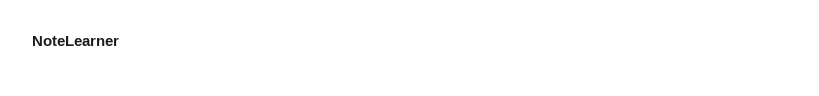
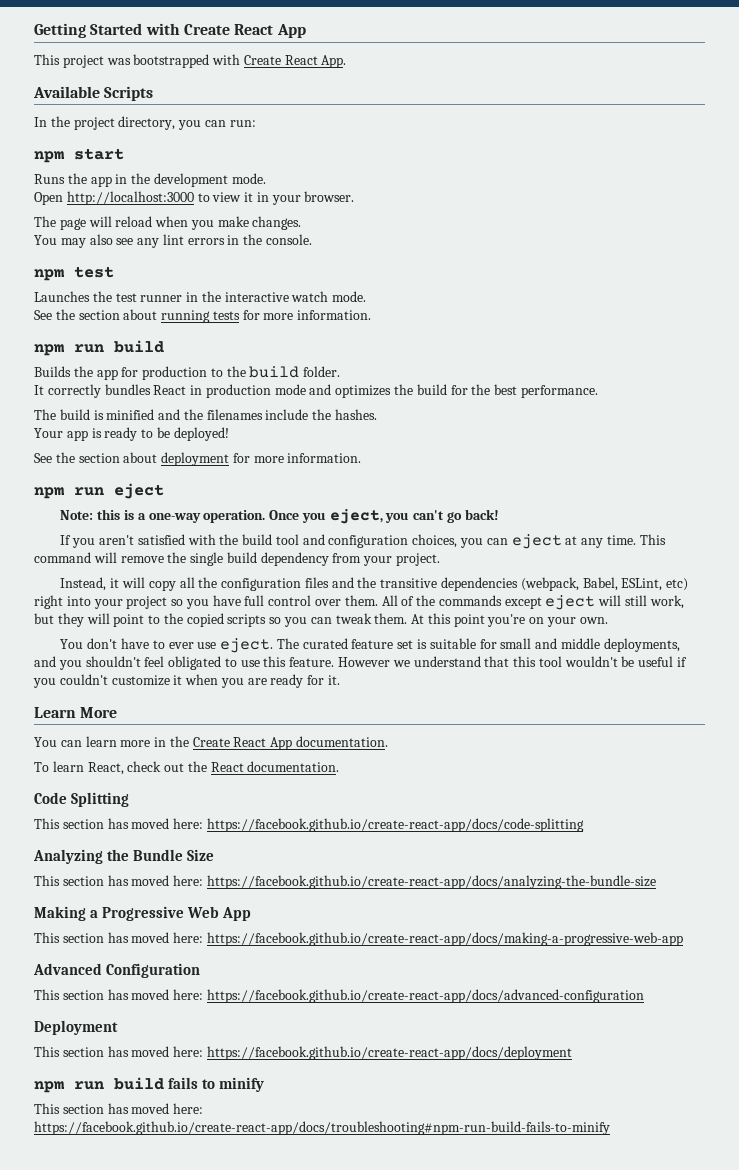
[32,36,119,46] NoteLearner -> [34,23,306,38] [34,54,347,68] [33,86,154,101] [34,116,256,130] [34,148,124,163] [34,173,266,187] [34,191,355,205] [34,216,302,230] [34,234,313,248] [34,266,114,281] [34,291,367,302] [34,309,372,323] [34,340,164,356] [34,366,341,380] [34,384,598,398] [34,409,378,420] [34,427,229,441] [34,452,362,466] [34,483,164,499] [60,509,499,524] [60,534,666,549] [34,552,441,566] [60,577,689,591] [34,595,684,610] [34,613,608,627] [60,638,680,653] [34,656,688,670] [33,674,341,688] [34,707,118,718] [34,736,389,750] [34,761,340,775] [34,792,129,807] [34,818,584,832] [33,849,214,864] [34,875,656,889] [34,906,251,921] [34,932,683,946] [33,963,200,978] [34,989,644,1003] [34,1020,118,1035] [34,1046,572,1060] [34,1077,264,1093] [34,1103,204,1114] [34,1121,610,1135] Getting Started with Create React App // This project was bootstrapped with Create React App. // Available Scripts // In the project directory, you can run: // npm start // Runs the app in the development mode. // Open http://localhost:3000 to view it in your browser. // The page will reload when you make changes. // You may also see any lint errors in the console. // npm test // Launches the test runner in the interactive watch mode. // See the section about running tests for more information. // npm run build // Builds the app for production to the build folder. // It correctly bundles React in production mode and optimizes the build for the best performance. // The build is minified and the filenames include the hashes. // Your app is ready to be deployed! // See the section about deployment for more information. // npm run eject // Note: this is a one-way operation. Once you eject, you can't go back! // If you aren't satisfied with the build tool and configuration choices, you can eject at any time. This command will remove the single build dependency from your project. // Instead, it will copy all the configuration files and the transitive dependencies (webpack, Babel, ESLint, etc) right into your project so you have full control over them. All of the commands except eject will still work, but they will point to the copied scripts so you can tweak them. At this point you're on your own. // You don't have to ever use eject. The curated feature set is suitable for small and middle deployments, and you shouldn't feel obligated to use this feature. However we understand that this tool wouldn't be useful if you couldn't customize it when you are ready for it. // Learn More // You can learn more in the Create React App documentation. // To learn React, check out the React documentation. // Code Splitting // This section has moved here: https://facebook.github.io/create-react-app/docs/code-splitting // Analyzing the Bundle Size // This section has moved here: https://facebook.github.io/create-react-app/docs/analyzing-the-bundle-size // Making a Progressive Web App // This section has moved here: https://facebook.github.io/create-react-app/docs/making-a-progressive-web-app // Advanced Configuration // This section has moved here: https://facebook.github.io/create-react-app/docs/advanced-configuration // Deployment // This section has moved here: https://facebook.github.io/create-react-app/docs/deployment // npm run build fails to minify // This section has moved here: https://facebook.github.io/create-react-app/docs/troubleshooting#npm-run-build-fails-to-minify

